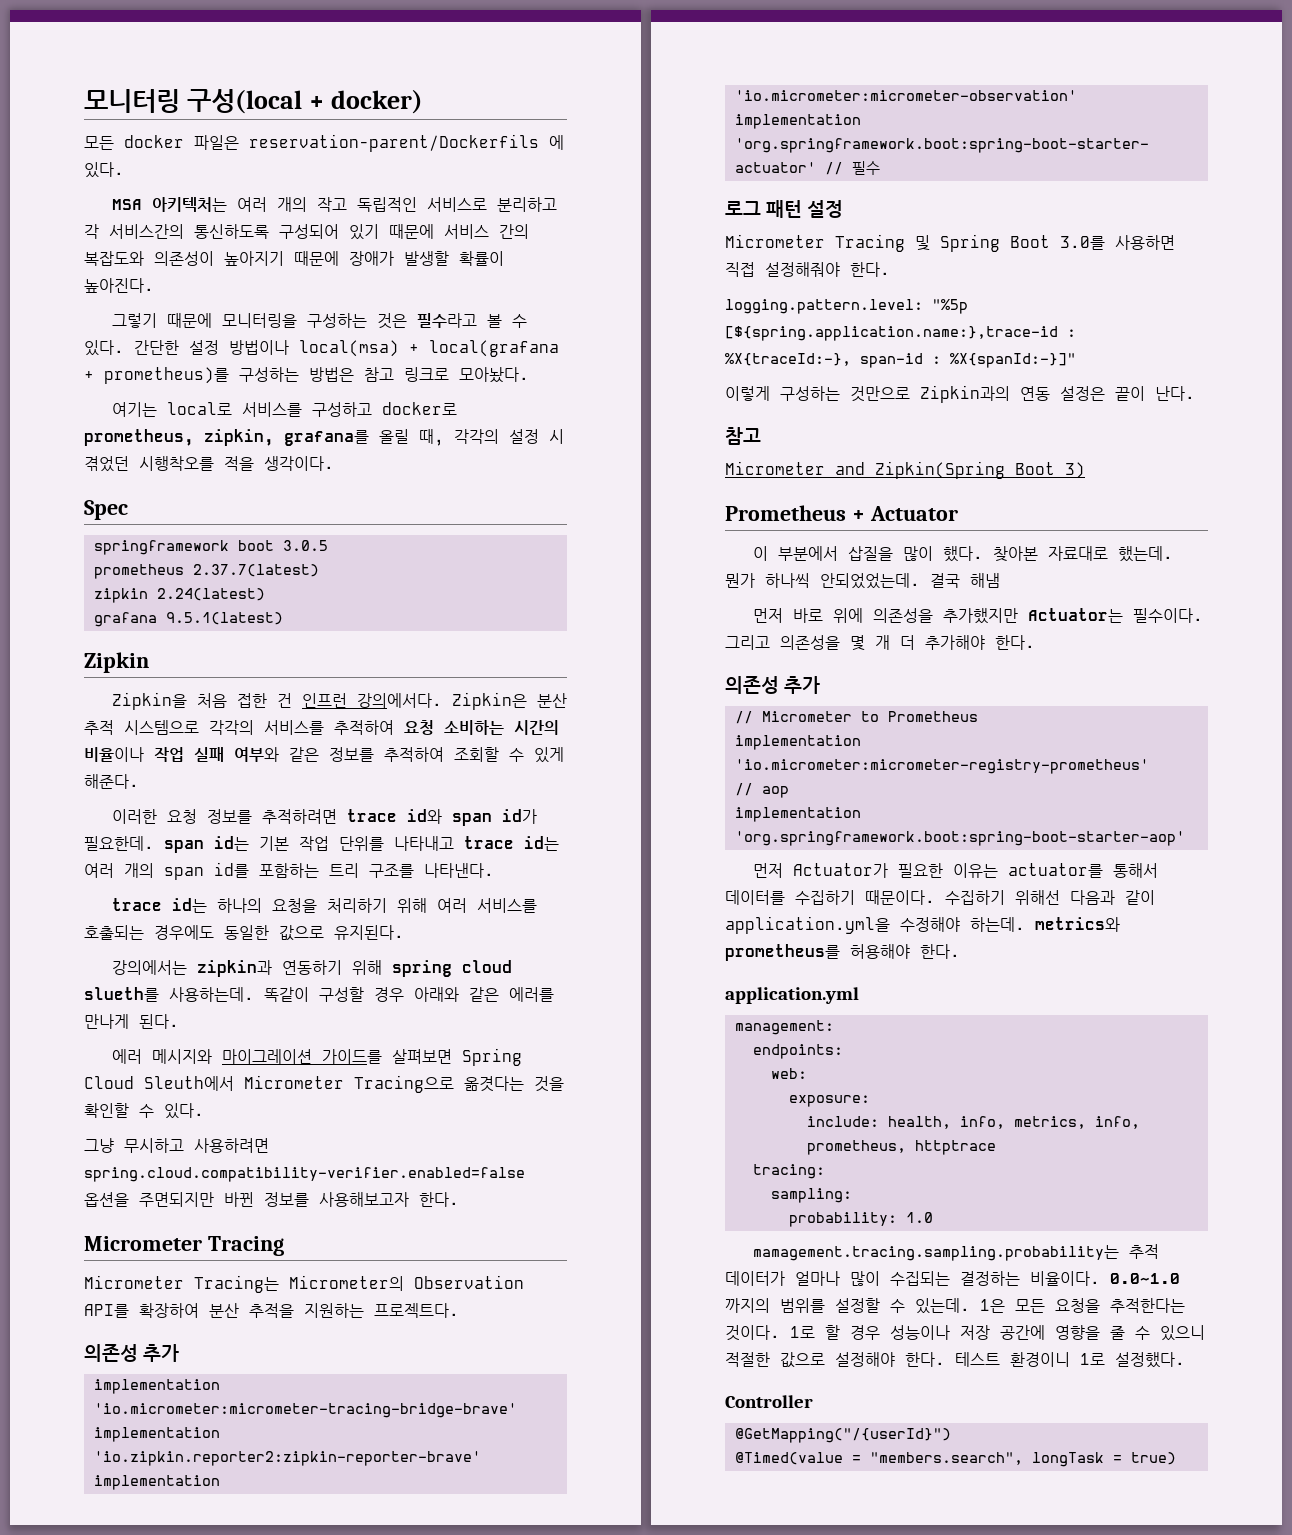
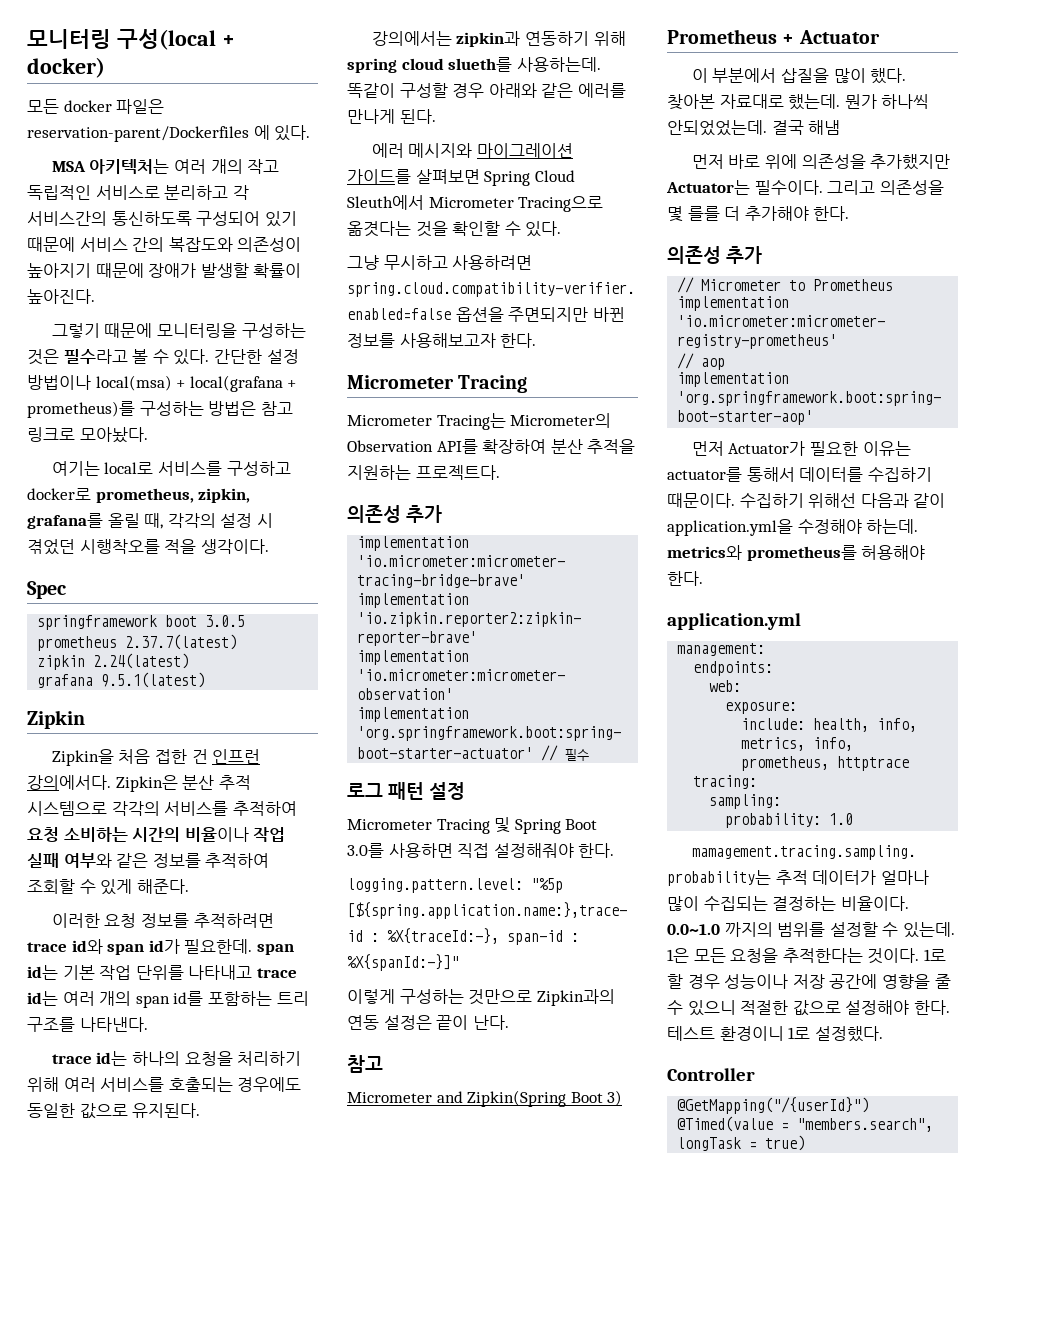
[249,134,539,152] reservation-parent/Dockerfils -> [27,126,249,142] reservation-parent/Dockerfiles
[875,635,890,650] 개 -> [687,206,720,221] 를를

